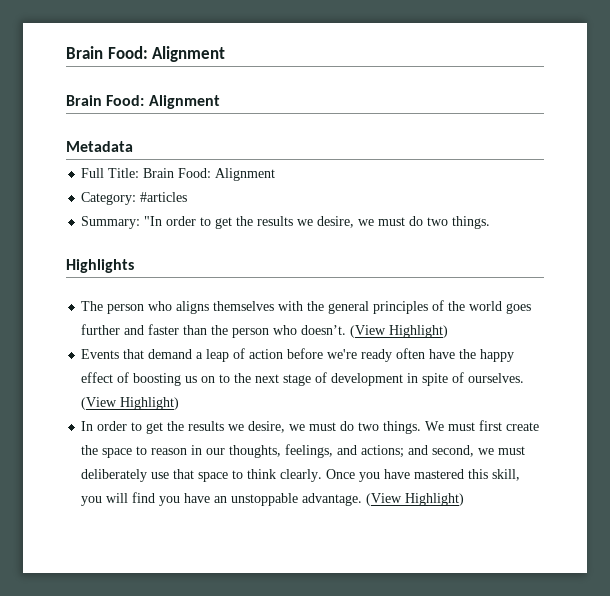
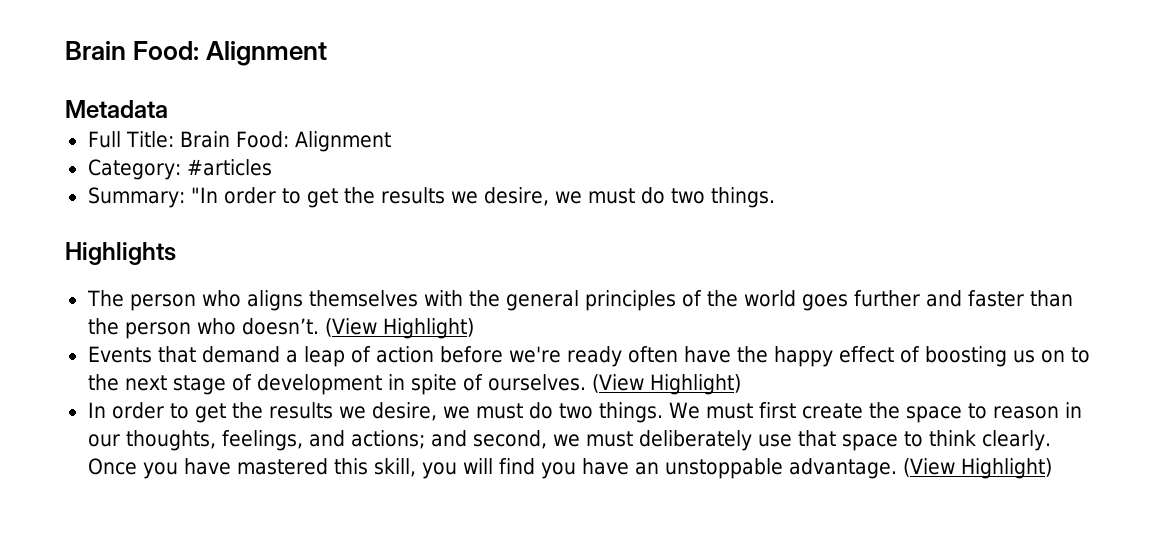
[66,46,226,62] [66,95,220,109] Brain Food: Alignment // Brain Food: Alignment -> [65,41,328,66] Brain Food: Alignment

